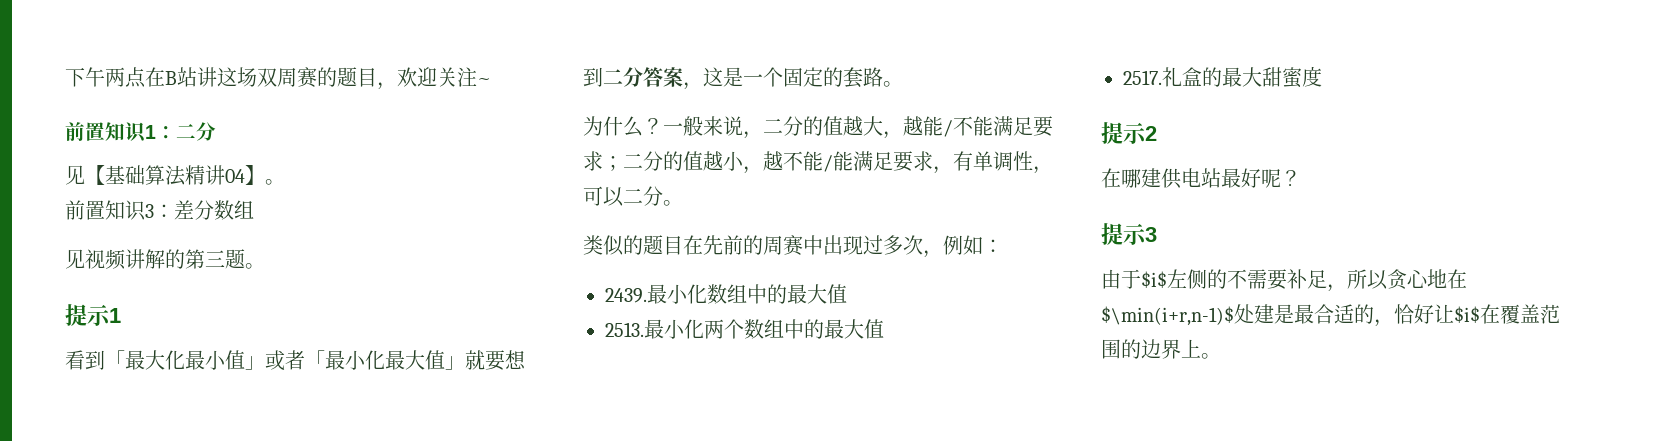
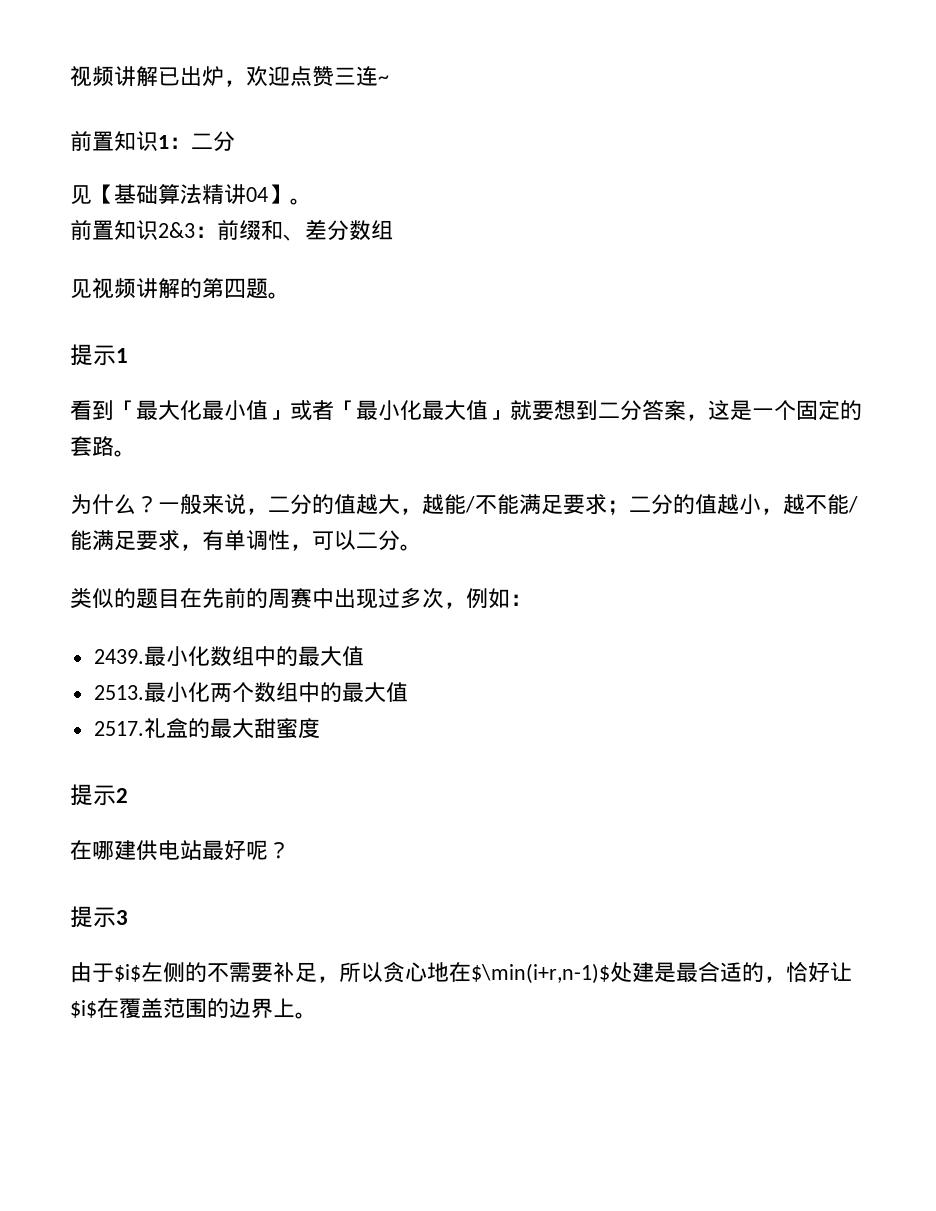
[65,67,477,90] 下午两点在B站讲这场双周赛的题目，欢迎关注 -> [70,66,378,87] 视频讲解已出炉，欢迎点赞三连
[145,204,174,218] 3： -> [158,219,305,241] 2&3：前缀和、
[205,250,225,267] 三 -> [224,278,246,298] 四

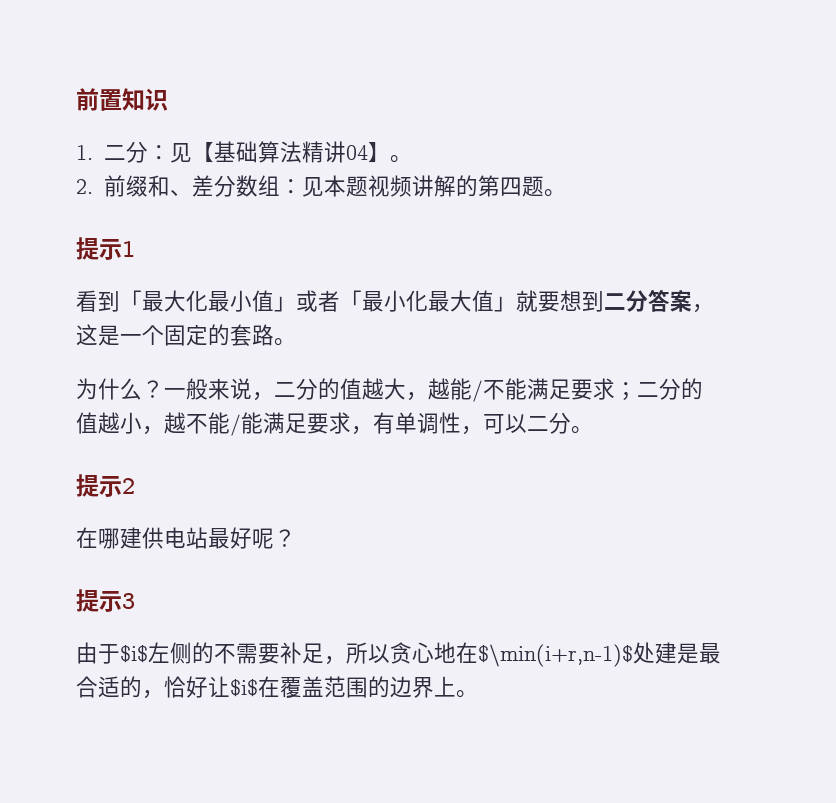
[70,66,389,87] [70,130,235,151] 视频讲解已出炉，欢迎点赞三连~ // 前置知识1：二分 // -> [76,88,168,111] [76,141,170,163] 前置知识 // 1.二分：
[70,219,217,240] 前置知识2&3： -> [76,179,93,194] 2.
[70,279,92,298] // 见 -> [279,175,368,197] ：见本题
[70,587,532,609] [93,646,364,667] [93,682,408,703] [93,718,320,739] // 类似的题目在先前的周赛中出现过多次，例如： // 2439.最小化数组中的最大值 // 2513.最小化两个数组中的最大值 // 2517.礼盒的最大甜蜜度 -> (593, 430) none

